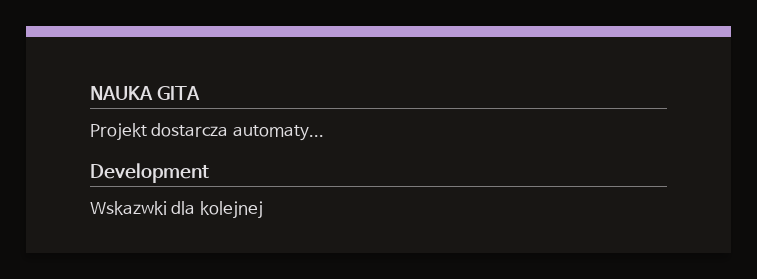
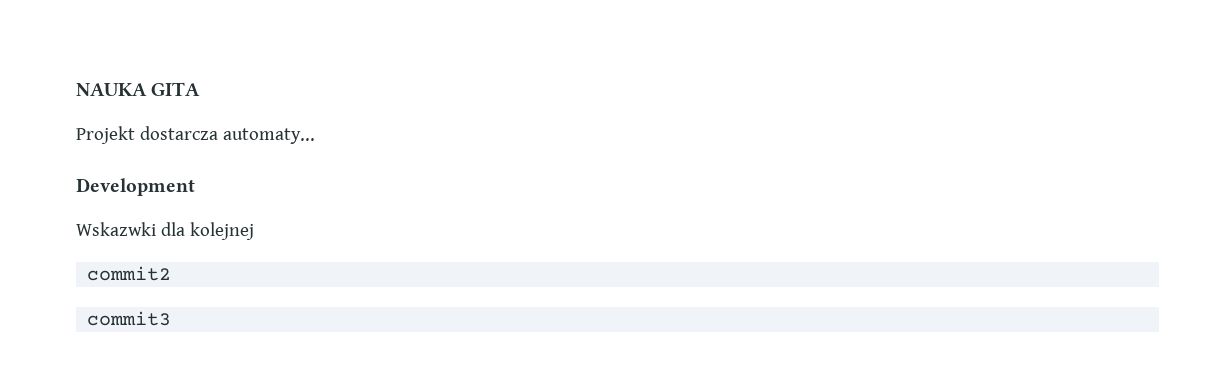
(263, 210) none -> [87,266,172,281] [87,311,172,326] // commit2 // commit3

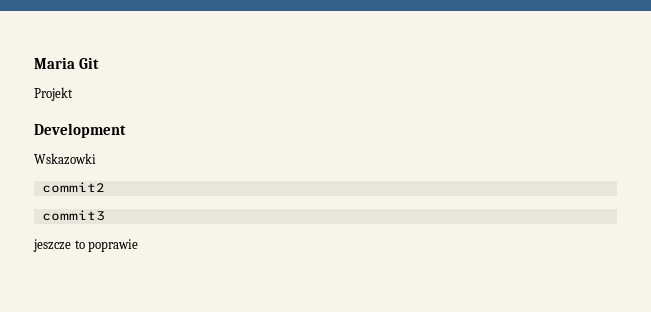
[76,82,201,96] NAUKA GITA -> [34,57,99,69] Maria Git
[139,126,315,144] dostarcza automaty... -> (73, 94) none
[76,222,254,240] Wskazwki dla kolejnej -> [34,153,96,165] Wskazowki
(172, 318) none -> [33,239,139,252] // jeszcze to poprawie

